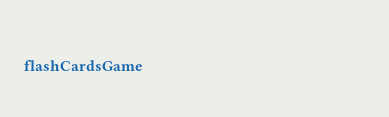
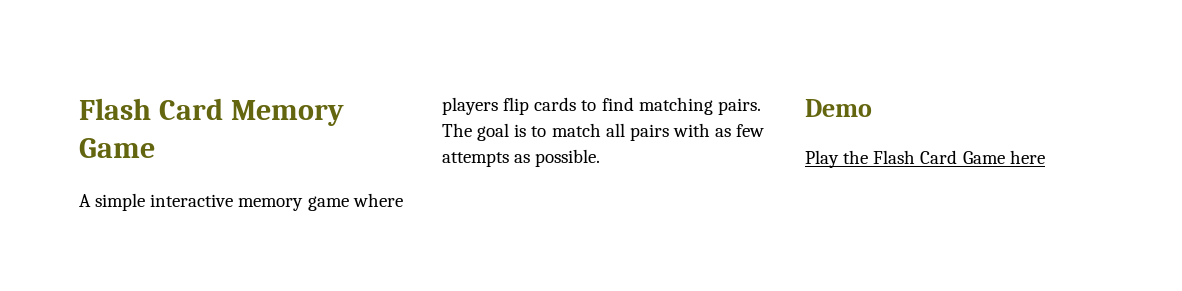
[24,60,143,71] flashCardsGame -> [79,98,344,126] [79,138,155,158] [79,193,403,211] [442,97,761,115] [442,123,765,141] [442,149,601,167] [805,99,872,117] [805,150,1045,168] Flash Card Memory Game // A simple interactive memory game where players flip cards to find matching pairs. The goal is to match all pairs with as few attempts as possible. // Demo // Play the Flash Card Game here

